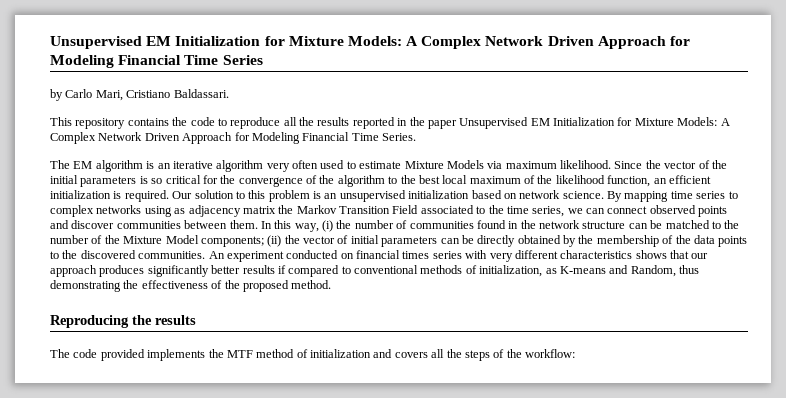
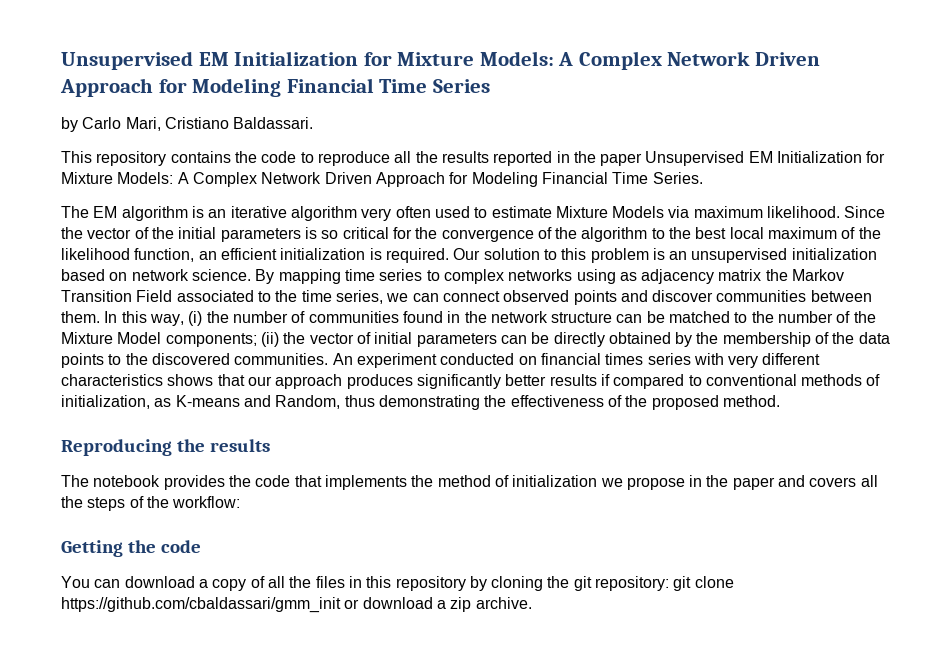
[73,349,145,361] code provided -> [93,475,322,490] notebook provides the code that
[226,350,253,358] MTF -> (434, 481) none
(371, 353) none -> [600,475,775,490] we propose in the paper
(575, 353) none -> [61,540,202,557] [61,576,734,591] [61,597,532,613] // Getting the code // You can download a copy of all the files in this repository by cloning the git repository: git clone https://github.com/cbaldassari/gmm_init or download a zip archive.

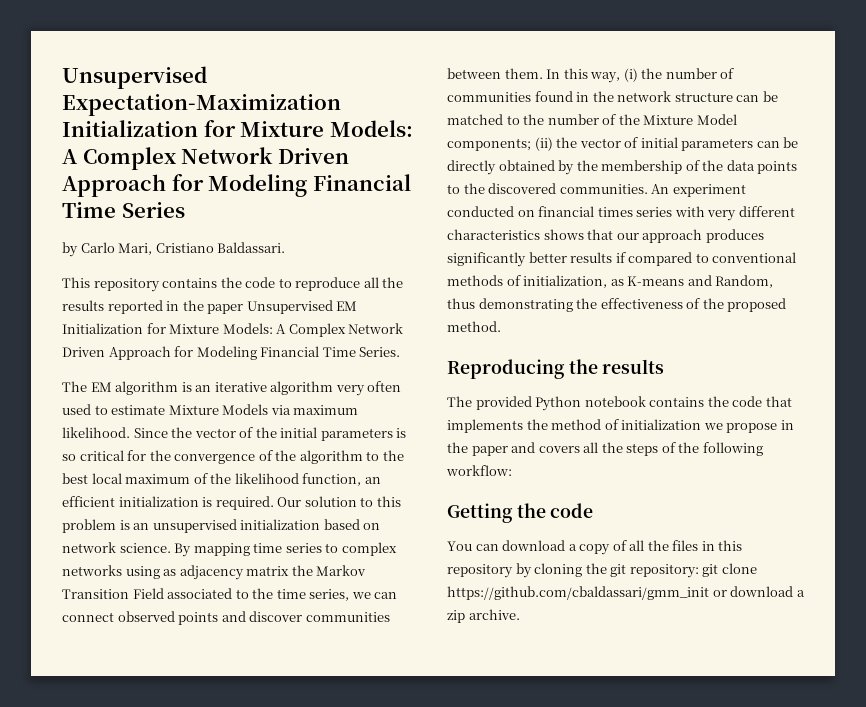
[61,51,229,70] Unsupervised EM -> [62,66,207,89] [62,94,341,116] Unsupervised Expectation-Maximization
[93,475,225,490] notebook provides -> [475,396,705,411] provided Python notebook contains
(169, 502) none -> [702,442,763,456] following

